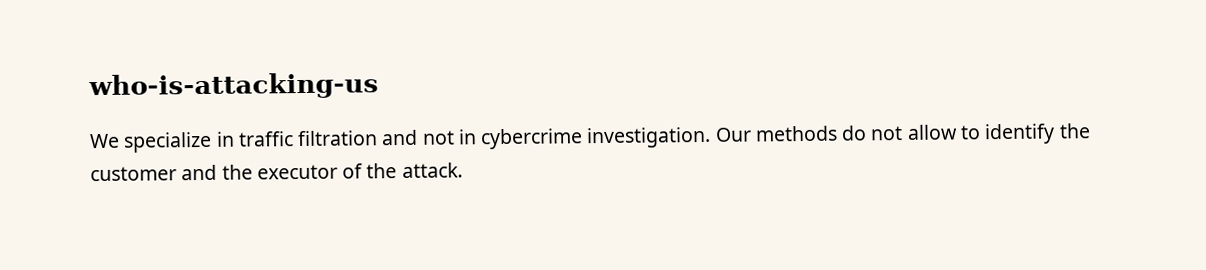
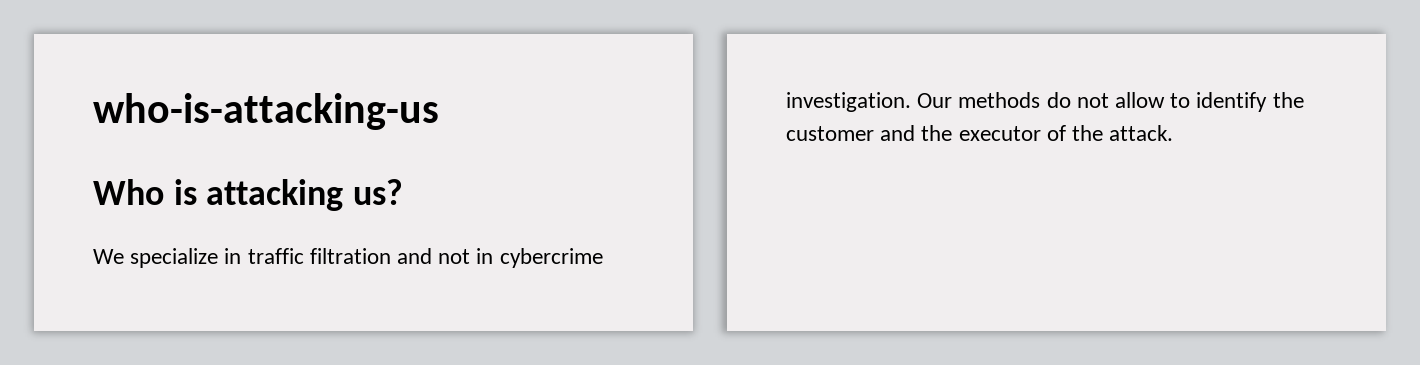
(379, 86) none -> [93,179,404,211] // Who is attacking us?

